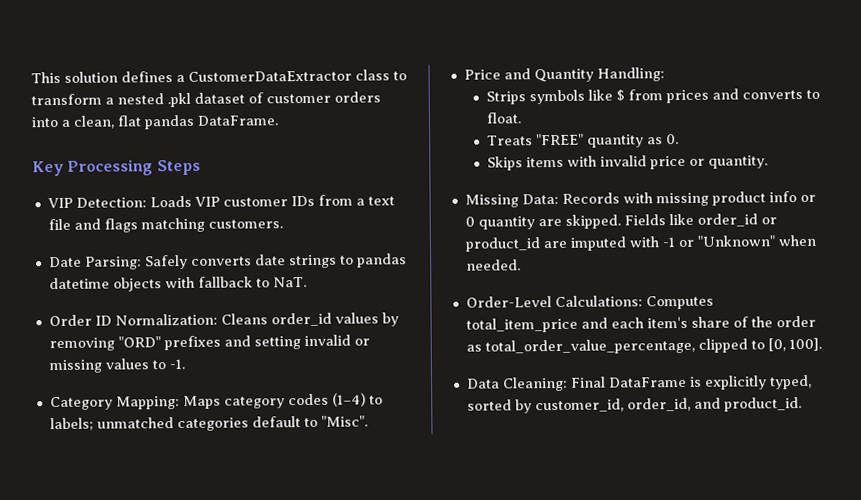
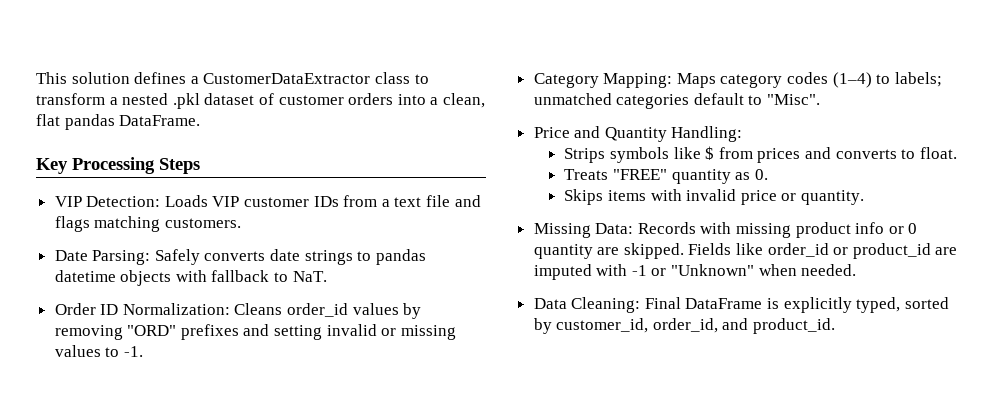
[465,295,714,310] [465,315,816,333] [465,337,822,355] // Order-Level Calculations: Computes total_item_price and each item's share of the order as total_order_value_percentage, clipped to [0, 100]. -> (857, 270) none

